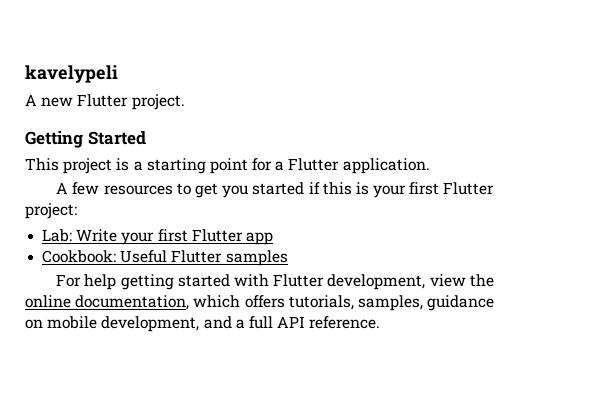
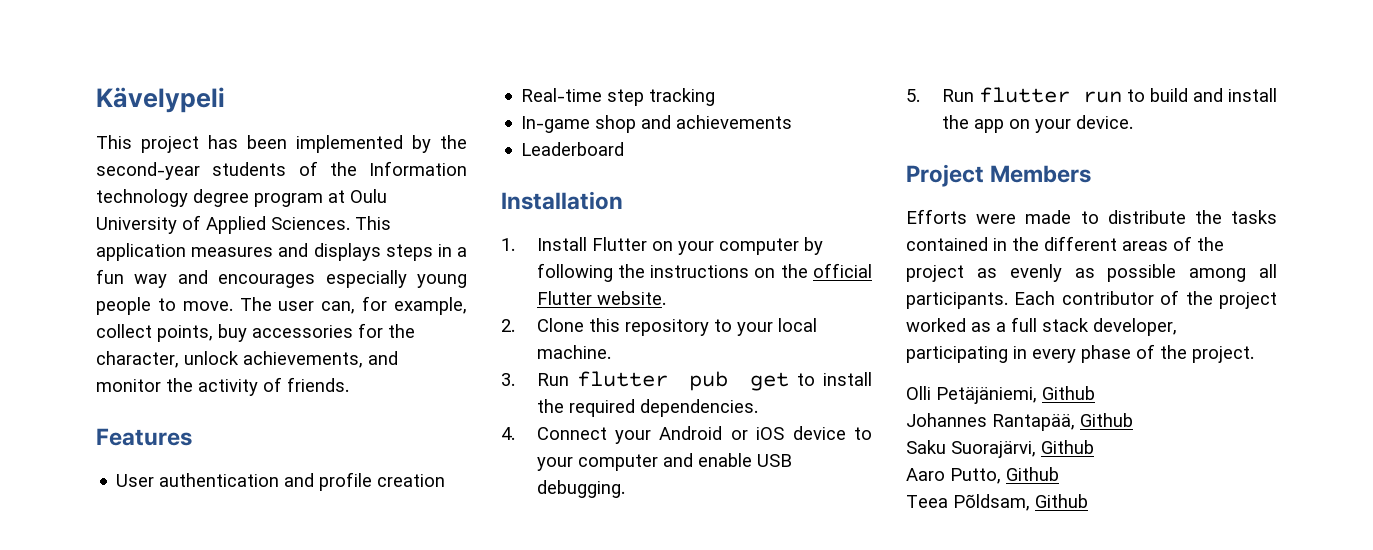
[25,65,118,83] [25,94,185,110] [25,131,146,148] [25,158,430,174] [56,182,495,198] [25,203,77,219] [42,229,273,245] [42,250,288,266] [56,274,494,290] [25,295,495,311] [25,316,381,332] kavelypeli // A new Flutter project. // Getting Started // This project is a starting point for a Flutter application. // A few resources to get you started if this is your first Flutter project: // Lab: Write your first Flutter app // Cookbook: Useful Flutter samples // For help getting started with Flutter development, view the online documentation, which offers tutorials, samples, guidance on mobile development, and a full API reference. -> [96,87,225,113] [96,135,467,153] [96,161,467,180] [96,189,387,207] [96,215,391,234] [96,243,468,261] [96,269,467,288] [96,296,467,315] [96,323,415,342] [96,351,398,368] [96,377,349,396] [96,428,192,446] [116,472,446,491] [521,88,716,106] [521,115,793,133] [521,142,625,156] [501,191,623,210] [501,237,823,255] [536,263,872,282] [536,291,666,305] [501,318,817,336] [536,345,611,359] [501,371,872,391] [536,399,758,417] [501,426,872,444] [536,453,792,471] [536,480,625,498] [906,87,1277,103] [941,115,1133,133] [906,164,1092,187] [906,209,1277,224] [906,236,1224,251] [906,264,1277,282] [906,290,1277,309] [906,317,1177,336] [906,344,1254,363] [906,386,1095,404] [906,413,1133,431] [906,440,1094,458] [906,467,1059,484] [906,494,1088,511] Kävelypeli // This project has been implemented by the second-year students of the Information technology degree program at Oulu University of Applied Sciences. This application measures and displays steps in a fun way and encourages especially young people to move. The user can, for example, collect points, buy accessories for the character, unlock achievements, and monitor the activity of friends. // Features // User authentication and profile creation // Real-time step tracking // In-game shop and achievements // Leaderboard // Installation // 1. Install Flutter on your computer by following the instructions on the official Flutter website. // 2. Clone this repository to your local machine. // 3. Run flutter pub get to install the required dependencies. // 4. Connect your Android or iOS device to your computer and enable USB debugging. // 5. Run flutter run to build and install the app on your device. // Project Members // Efforts were made to distribute the tasks contained in the different areas of the project as evenly as possible among all participants. Each contributor of the project worked as a full stack developer, participating in every phase of the project. // Olli Petäjäniemi, Github // Johannes Rantapää, Github // Saku Suorajärvi, Github // Aaro Putto, Github // Teea Põldsam, Github

